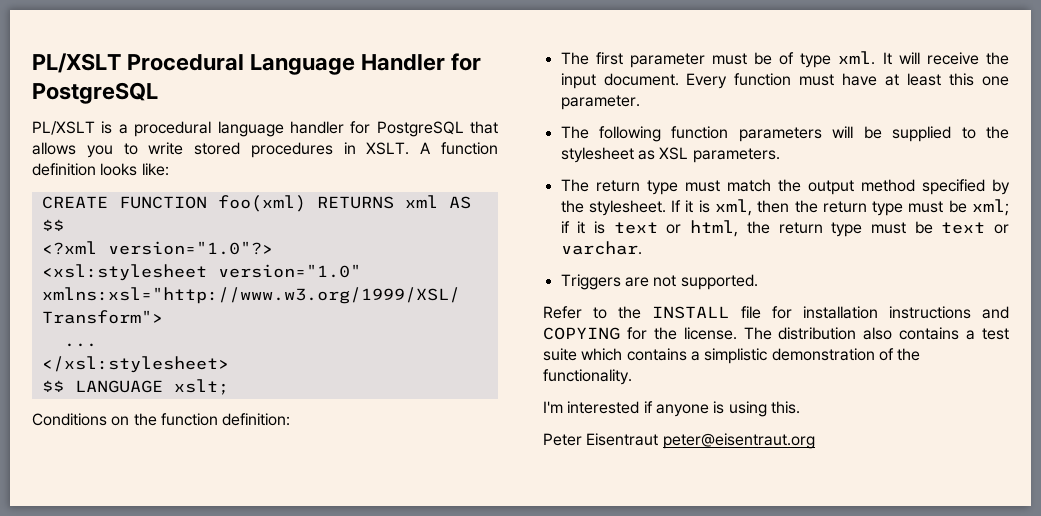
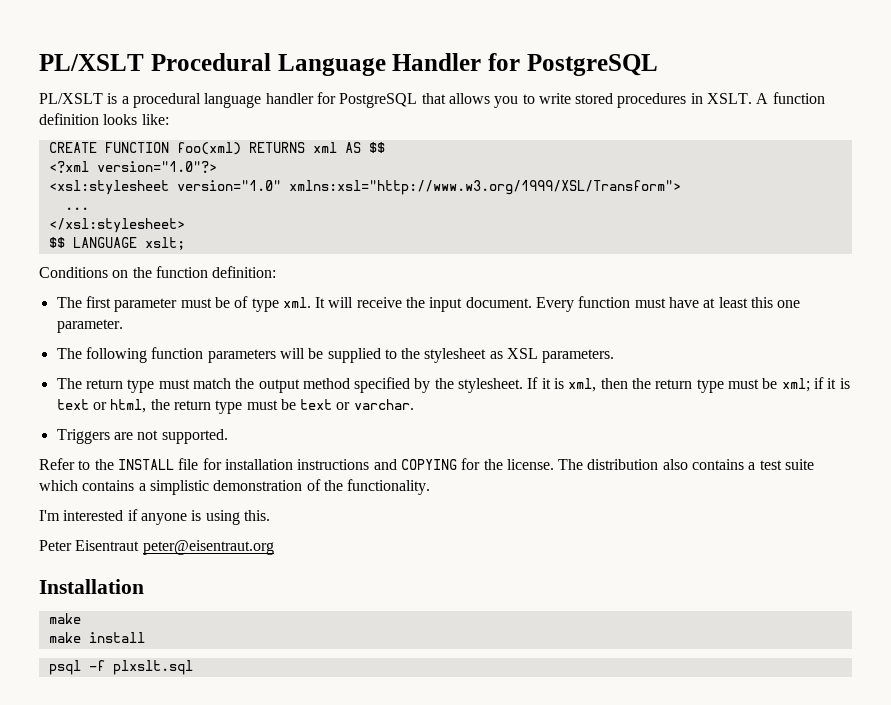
(815, 441) none -> [39,579,144,594] [48,613,81,624] [48,632,145,643] [48,660,193,675] // Installation // make // make install // psql -f plxslt.sql

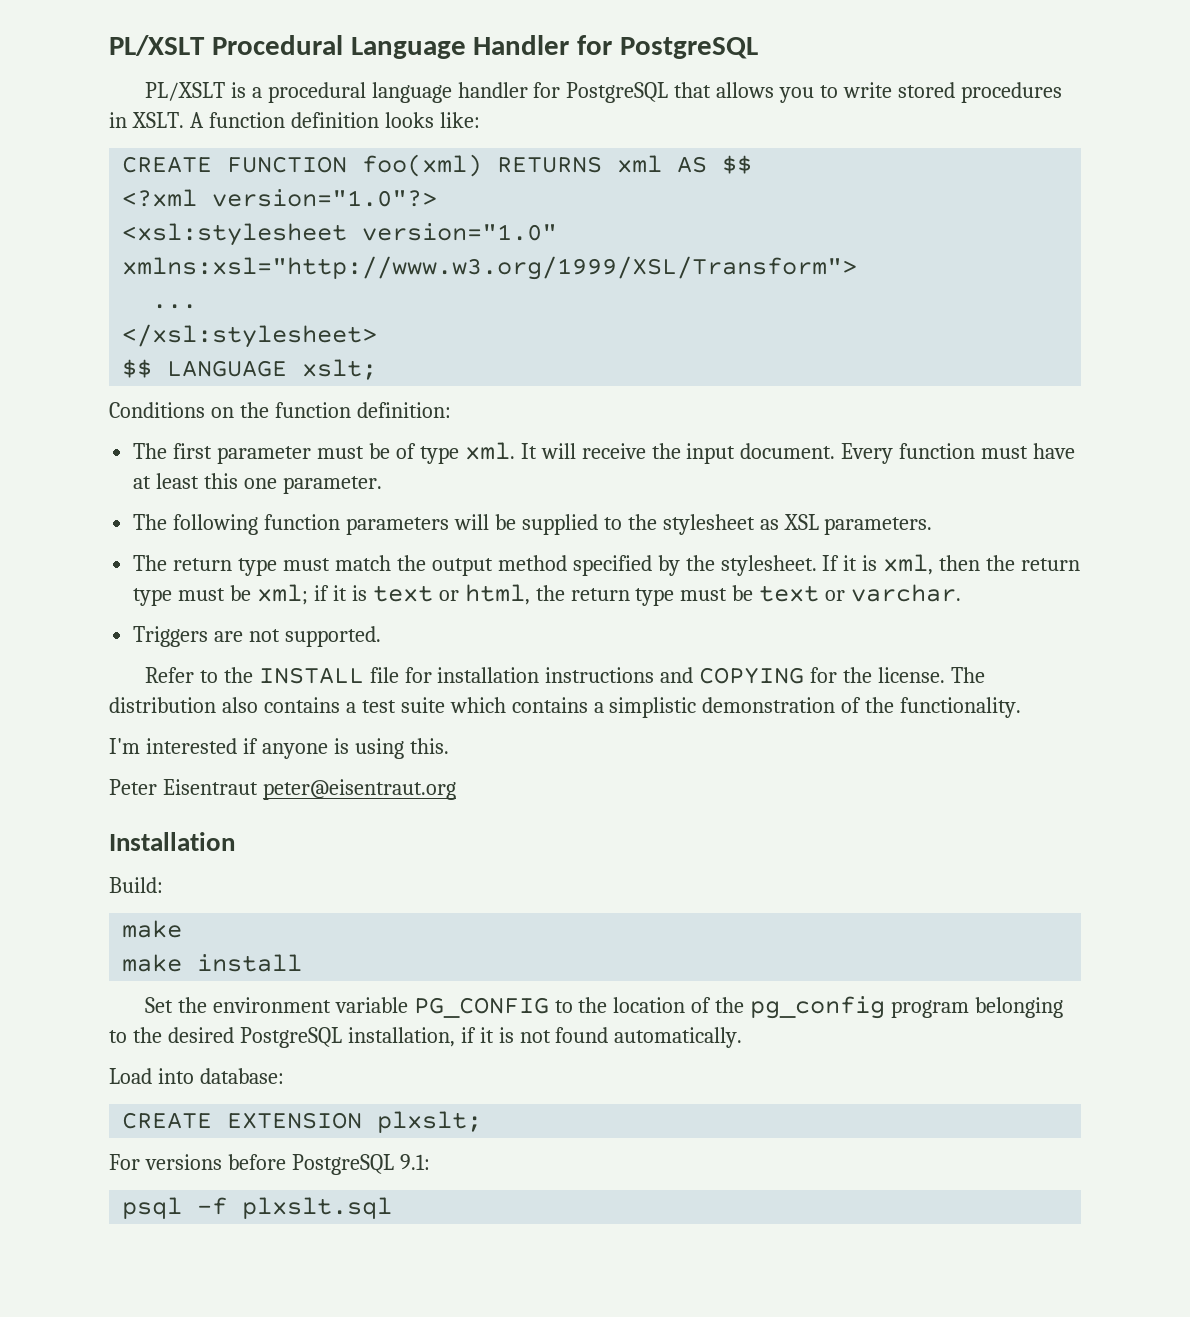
(144, 586) none -> [109,877,163,893] // Build:
(145, 637) none -> [144,996,1064,1019] [109,1027,743,1048] [109,1068,284,1084] [122,1111,483,1133] [109,1154,430,1175] // Set the environment variable PG_CONFIG to the location of the pg_config program belonging to the desired PostgreSQL installation, if it is not found automatically. // Load into database: // CREATE EXTENSION plxslt; // For versions before PostgreSQL 9.1:

